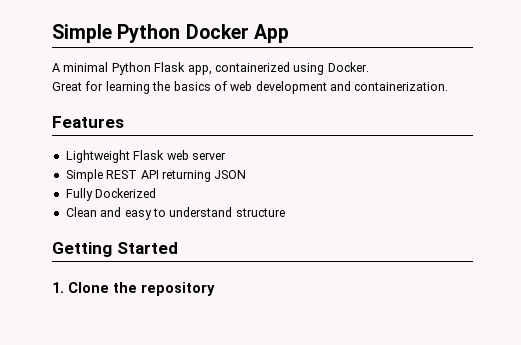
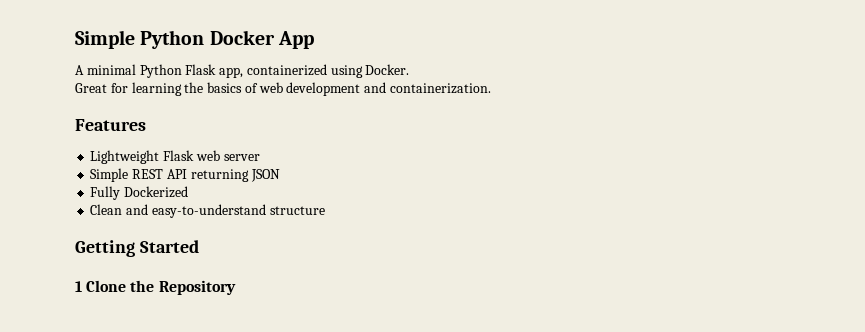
[124,207,233,220] easy to understand -> [151,204,266,218] easy-to-understand
[52,282,64,293] 1. -> [75,281,82,292] 1
[141,282,215,296] repository -> [158,280,236,295] Repository

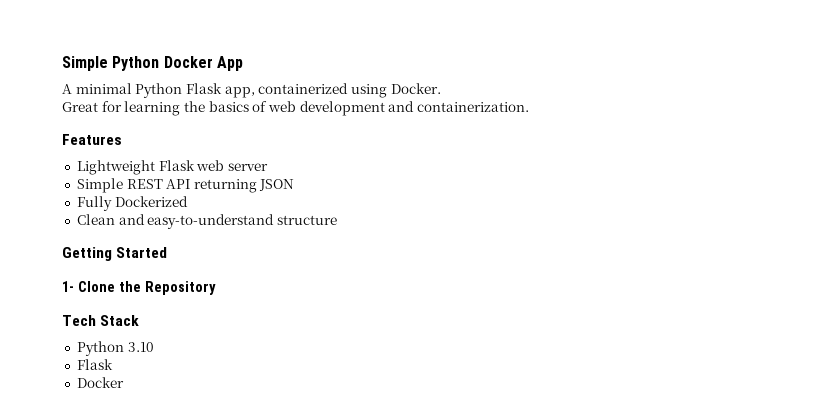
[75,281,82,292] 1 -> [62,281,74,292] 1-
(236, 287) none -> [62,315,140,326] [76,341,154,356] [76,359,113,370] [76,377,124,388] // Tech Stack // Python 3.10 // Flask // Docker

